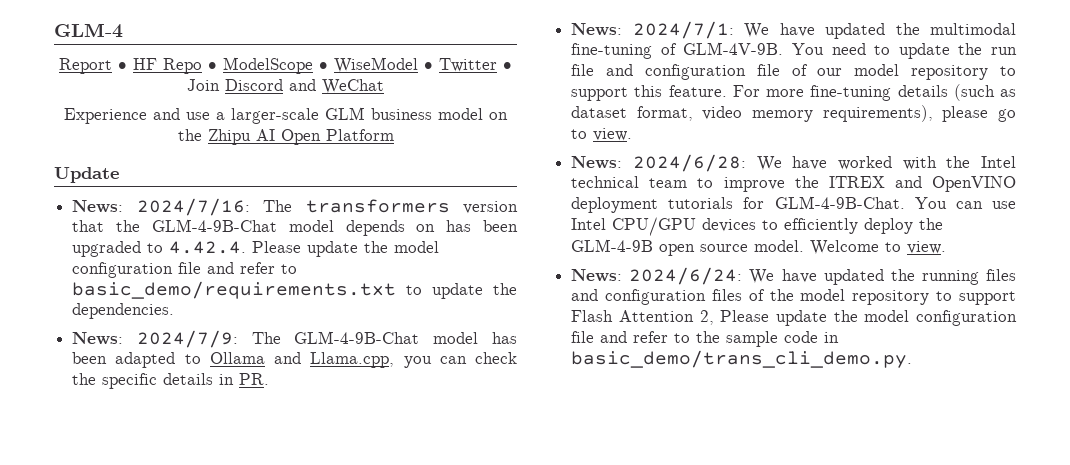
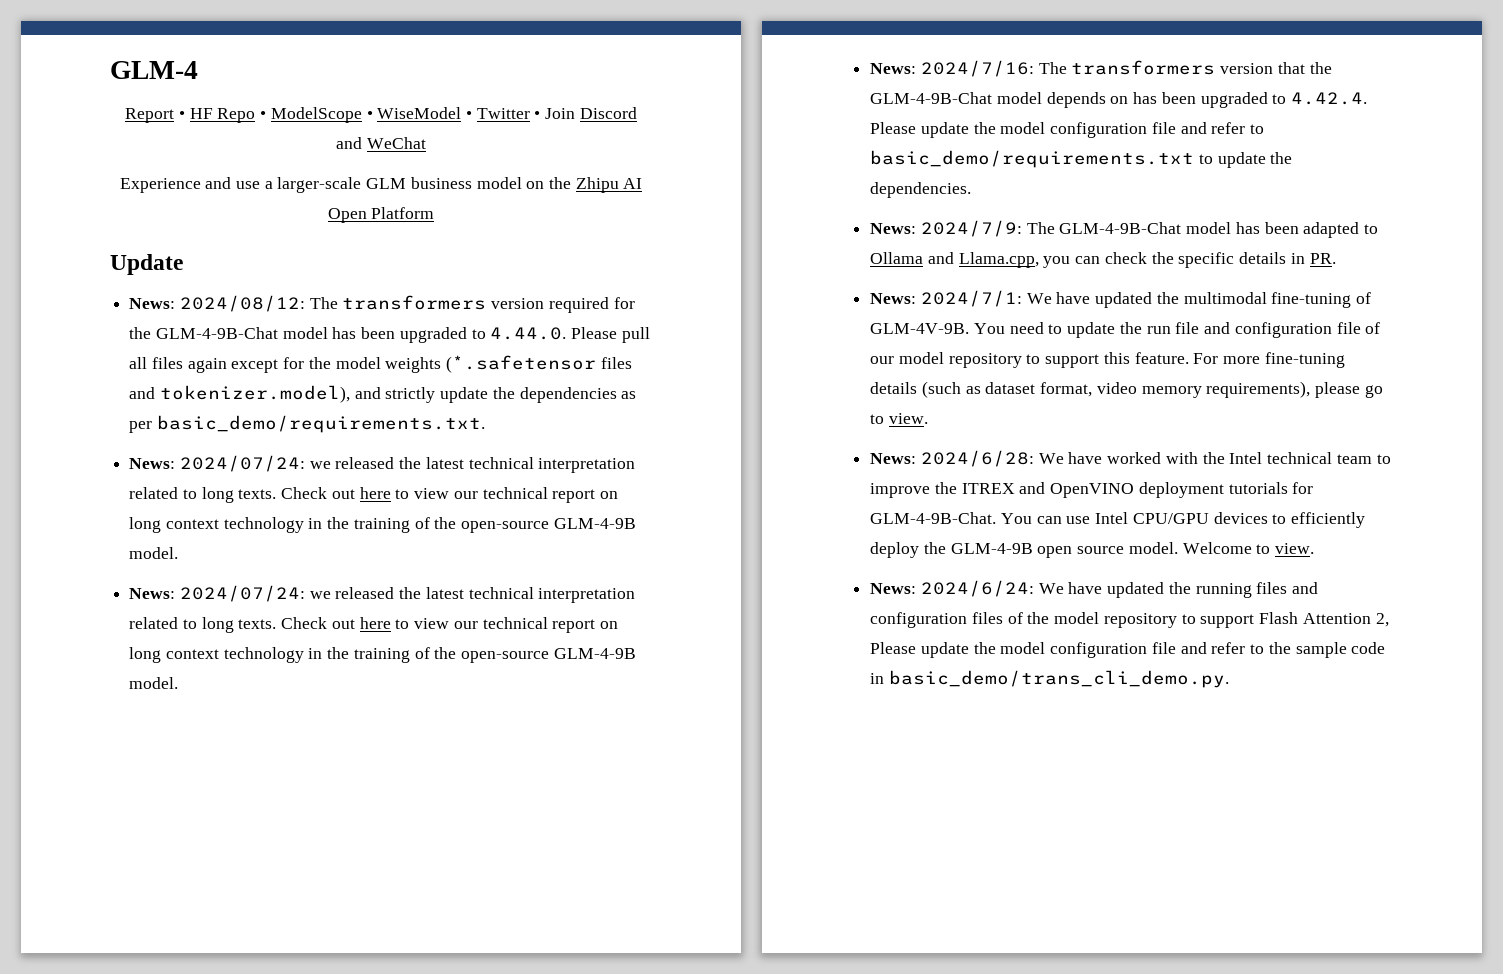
(119, 175) none -> [129,295,635,313] [129,327,650,343] [129,355,632,373] [129,385,637,403] [129,415,485,433] [129,455,636,473] [129,487,618,503] [129,517,636,533] [129,547,179,559] [129,585,636,603] [129,617,618,633] [129,647,636,663] [129,677,179,689] // News: 2024/08/12: The transformers version required for the GLM-4-9B-Chat model has been upgraded to 4.44.0. Please pull all files again except for the model weights (*.safetensor files and tokenizer.model), and strictly update the dependencies as per basic_demo/requirements.txt. // News: 2024/07/24: we released the latest technical interpretation related to long texts. Check out here to view our technical report on long context technology in the training of the open-source GLM-4-9B model. // News: 2024/07/24: we released the latest technical interpretation related to long texts. Check out here to view our technical report on long context technology in the training of the open-source GLM-4-9B model.

